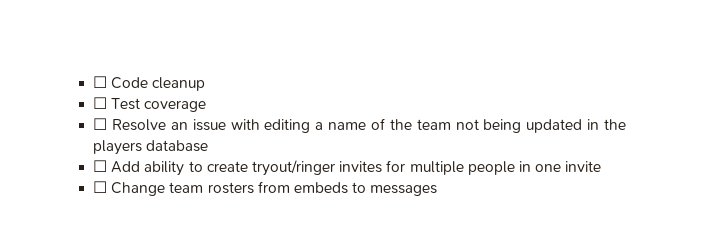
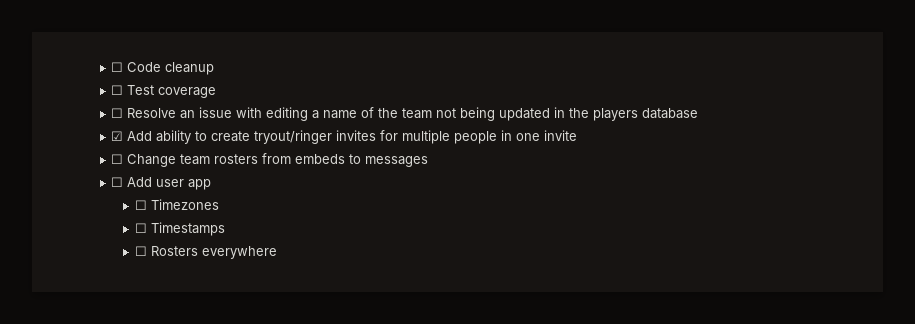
[93,160,108,172] ☐ -> [111,131,124,141] ☑
(438, 190) none -> [111,177,212,190] [134,199,219,210] [134,222,225,236] [134,246,277,259] // ☐ Add user app // ☐ Timezones // ☐ Timestamps // ☐ Rosters everywhere

